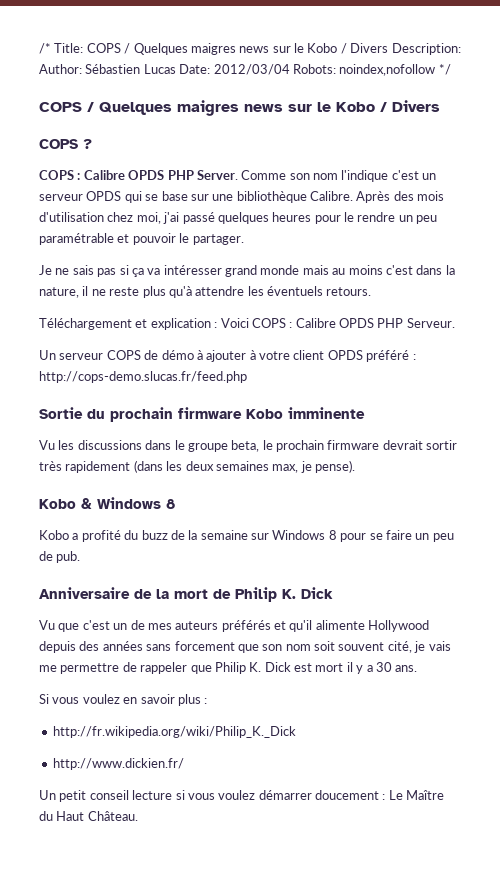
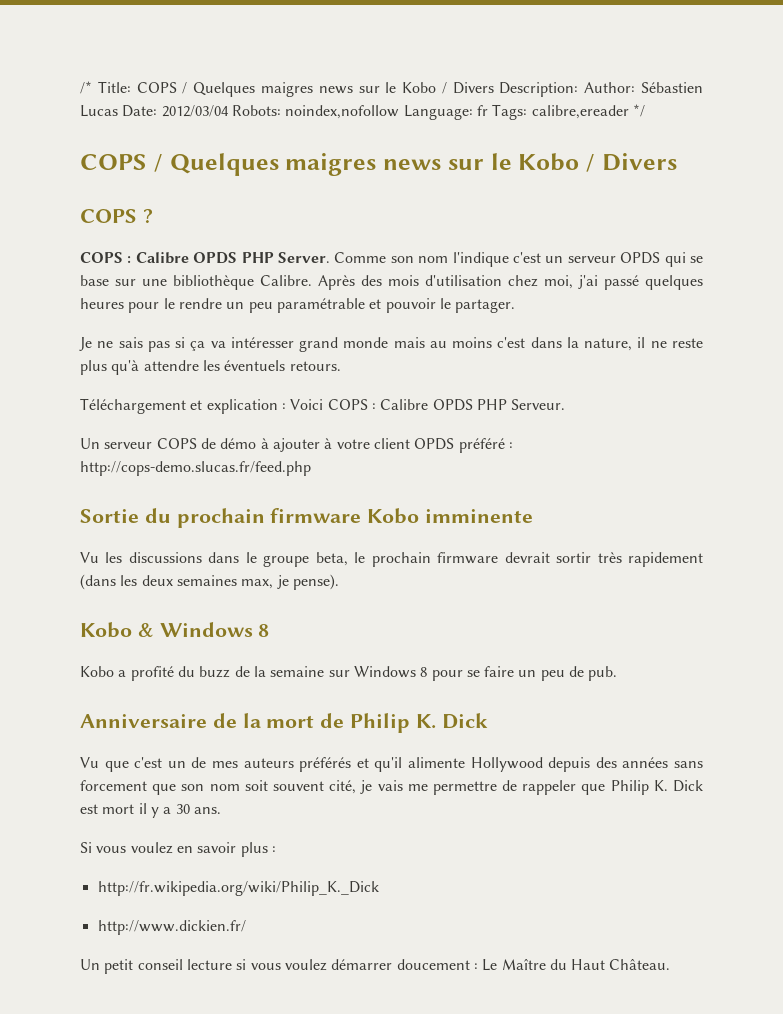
(436, 70) none -> [403,104,629,120] Language: fr Tags: calibre,ereader

